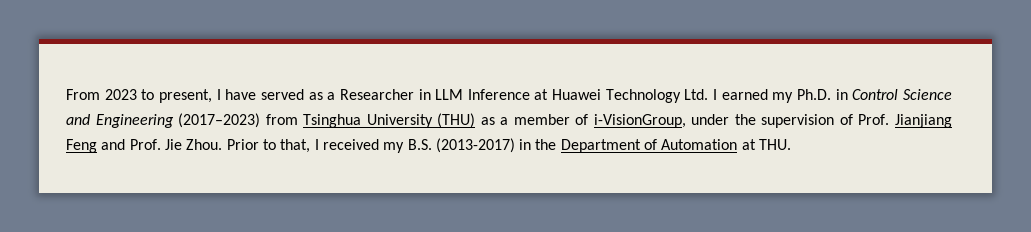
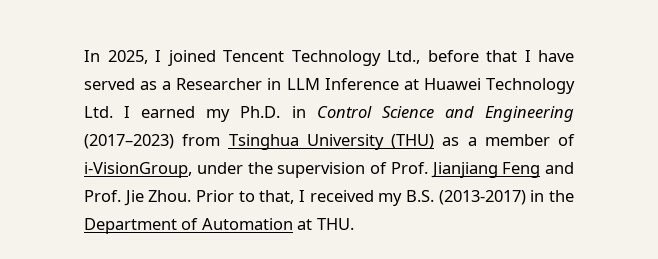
[66,89,212,103] From 2023 to present, -> [84,50,517,66] In 2025, I joined Tencent Technology Ltd., before that

